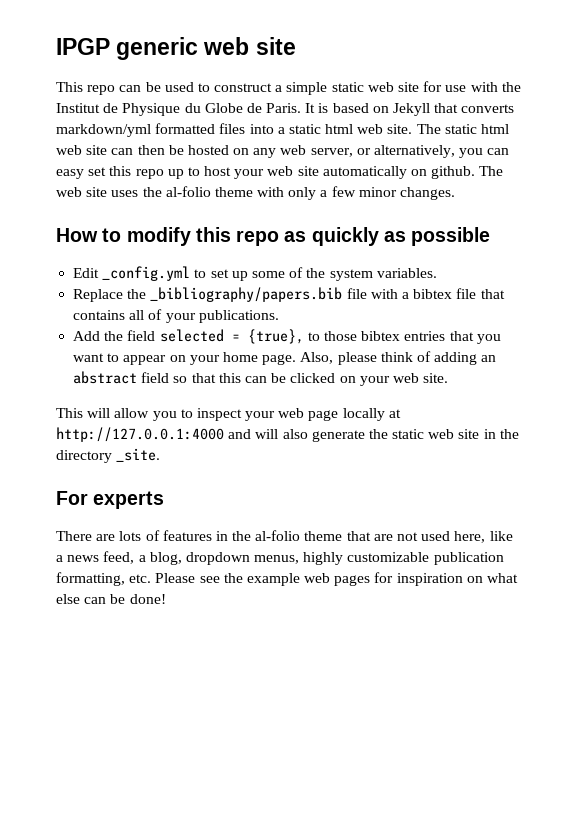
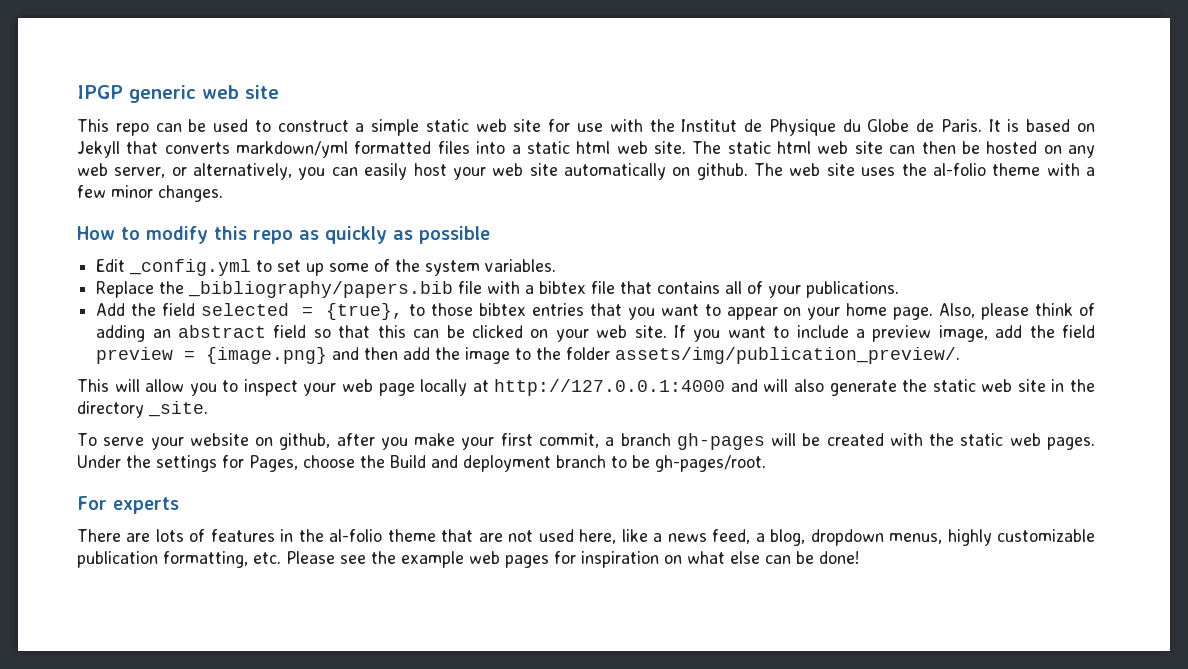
[56,166,200,179] easy set this repo up to -> [364,163,408,180] easily
[288,187,317,200] only -> (1080, 169) none
(449, 378) none -> [673,325,1095,342] [96,347,961,364] If you want to include a preview image, add the field preview = {image.png} and then add the image to the folder assets/img/publication_preview/.
(161, 455) none -> [77,433,1095,450] [77,455,766,472] // To serve your website on github, after you make your first commit, a branch gh-pages will be created with the static web pages. Under the settings for Pages, choose the Build and deployment branch to be gh-pages/root.

